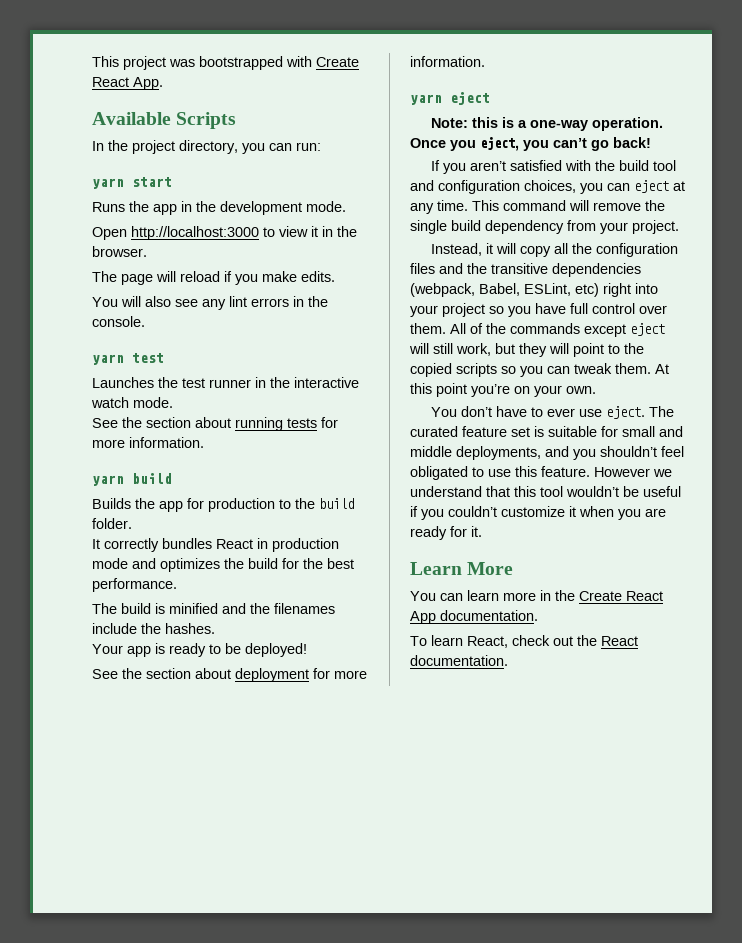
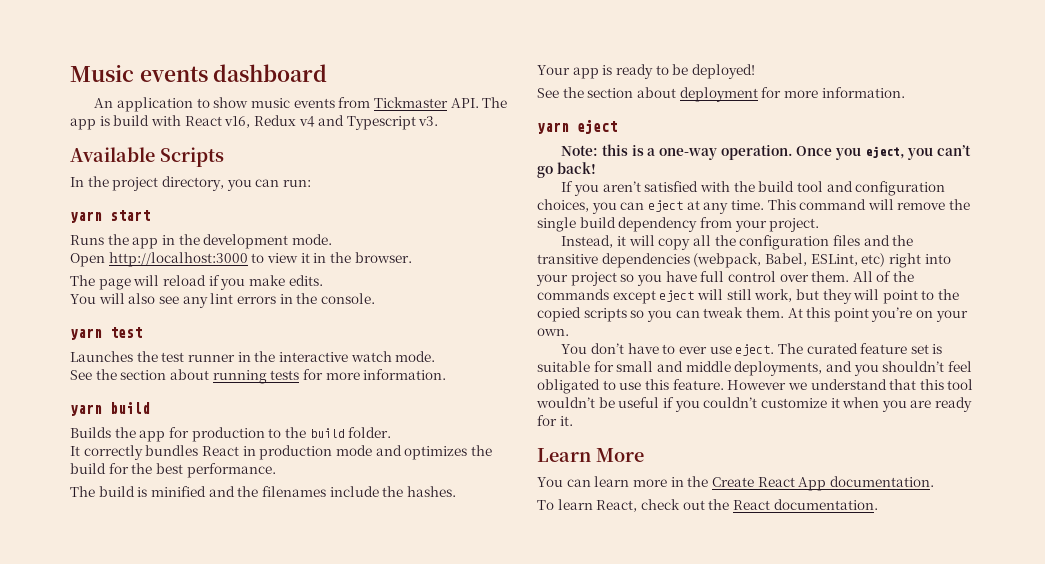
[92,56,359,70] [92,77,163,90] This project was bootstrapped with Create React App. -> [70,64,328,82] [94,97,508,112] [70,115,439,130] Music events dashboard // An application to show music events from Tickmaster API. The app is build with React v16, Redux v4 and Typescript v3.

